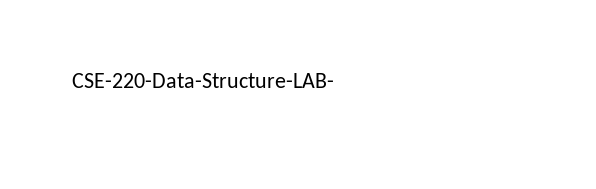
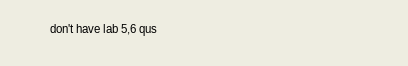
[72,73,334,88] CSE-220-Data-Structure-LAB- -> [50,24,158,36] don't have lab 5,6 qus

